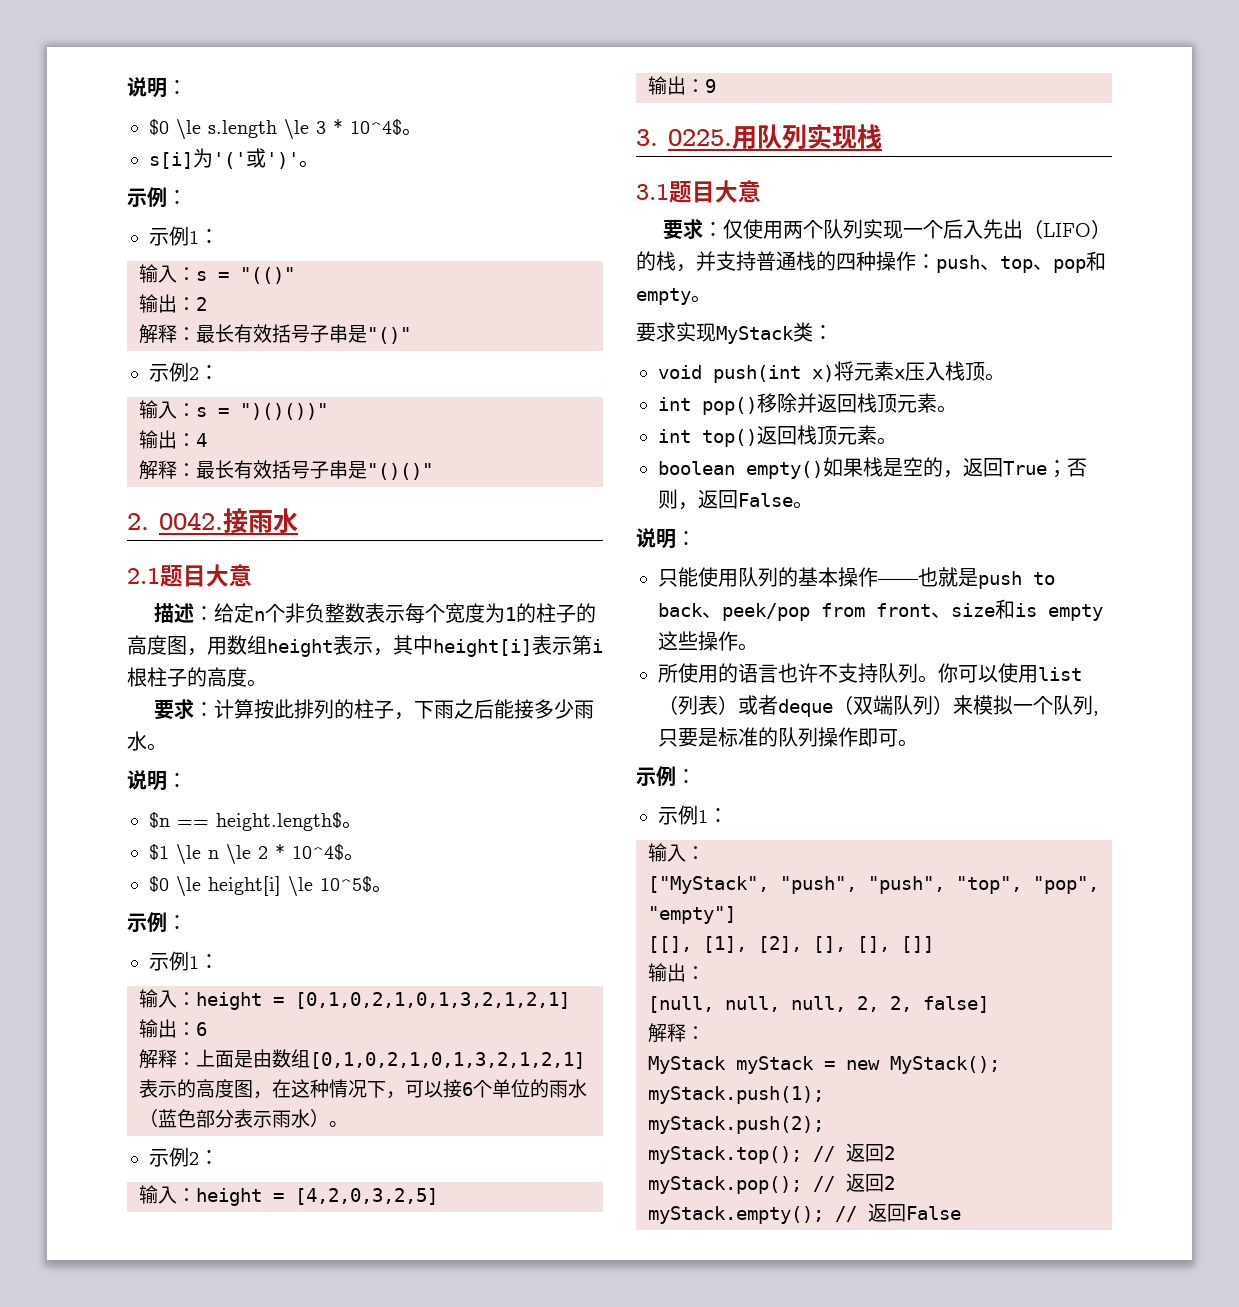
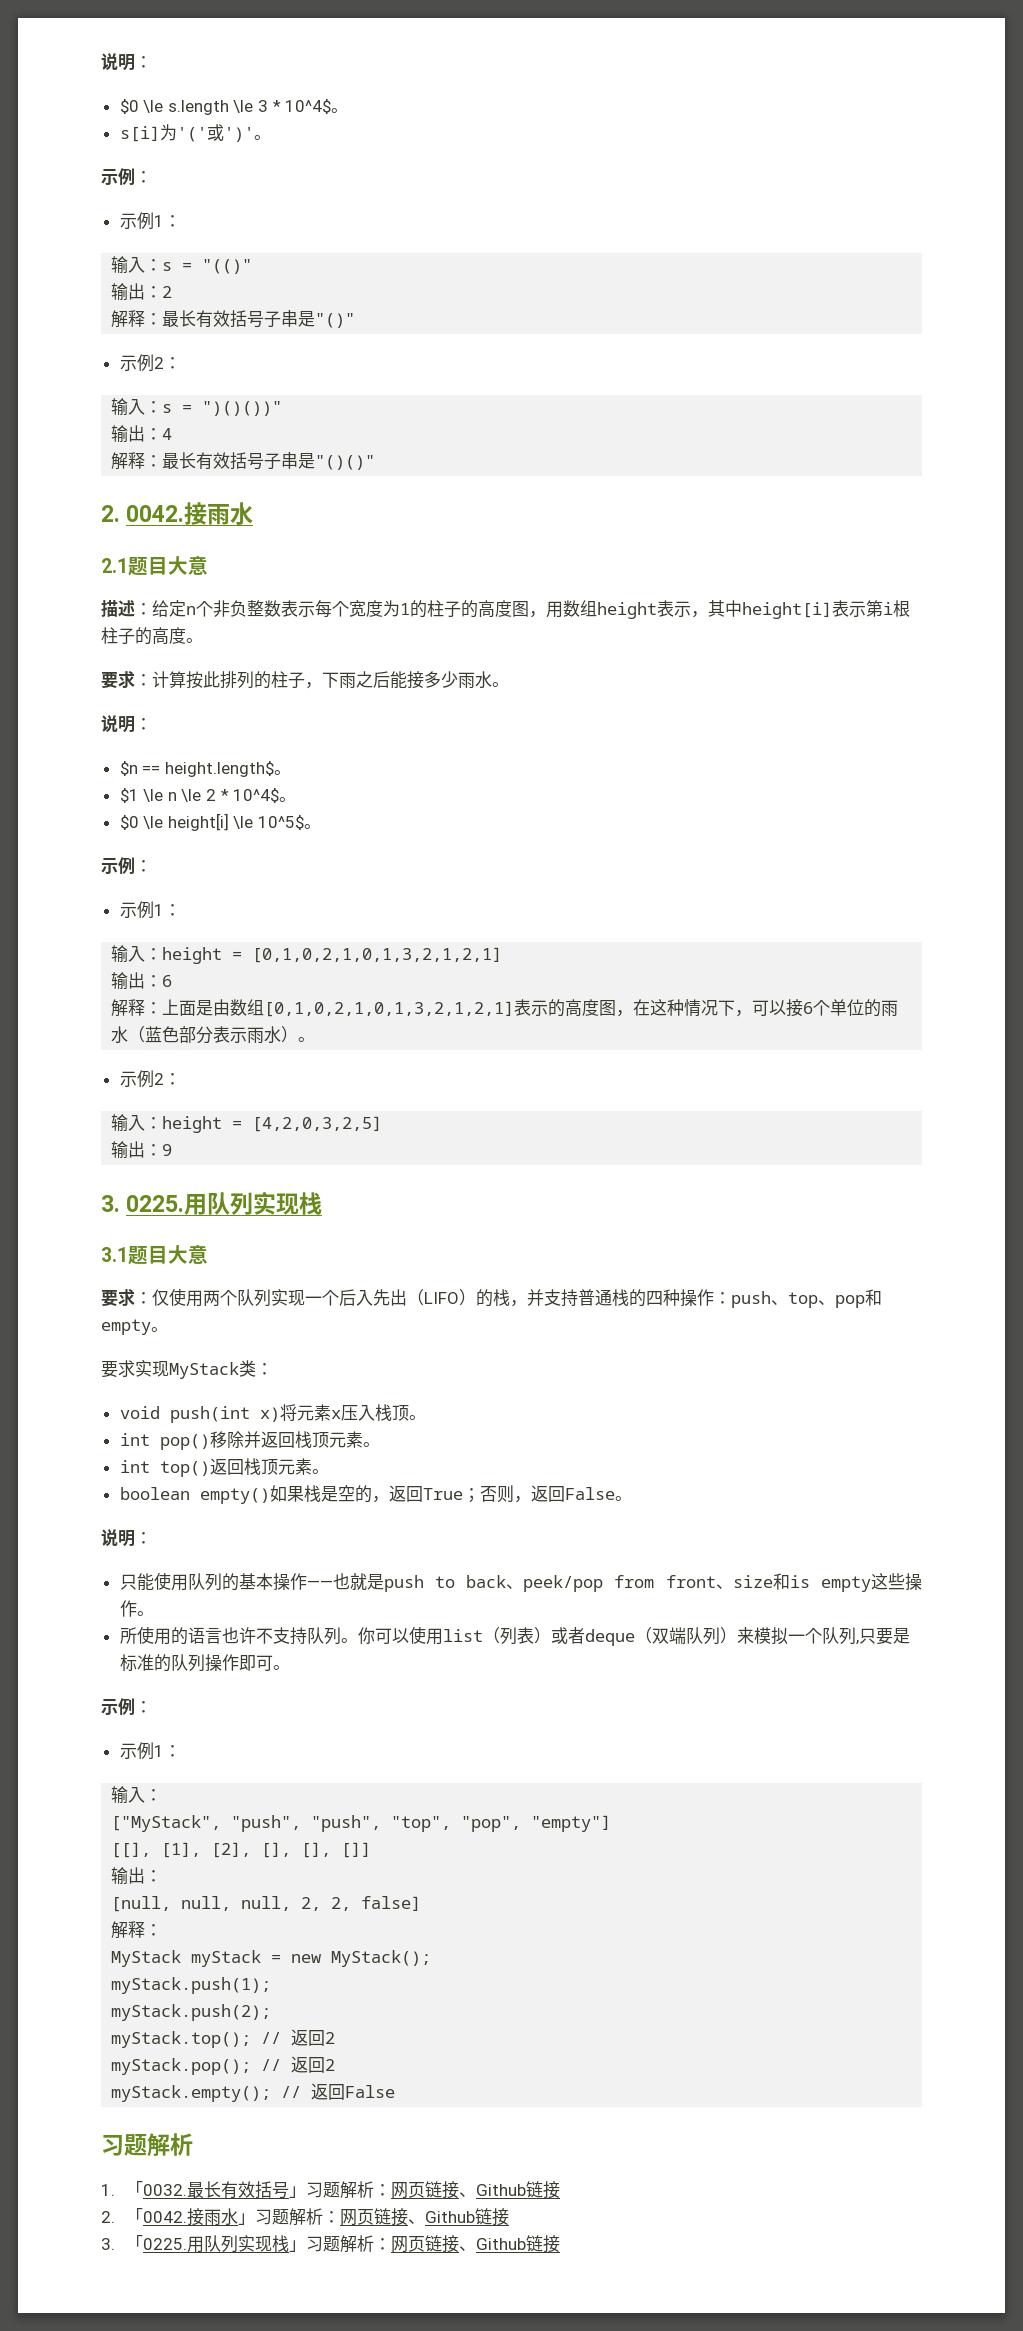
(961, 1213) none -> [101,2133,193,2157] [101,2181,560,2199] [101,2208,509,2226] [101,2235,560,2253] // 习题解析 // 1.「0032.最长有效括号」习题解析：网页链接、Github链接 // 2.「0042.接雨水」习题解析：网页链接、Github链接 // 3.「0225.用队列实现栈」习题解析：网页链接、Github链接

